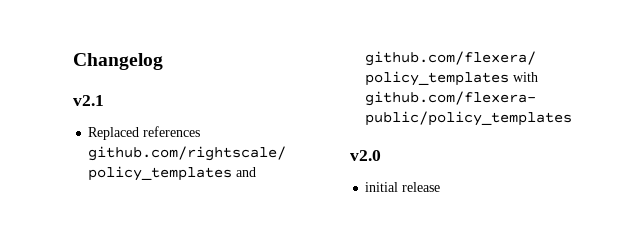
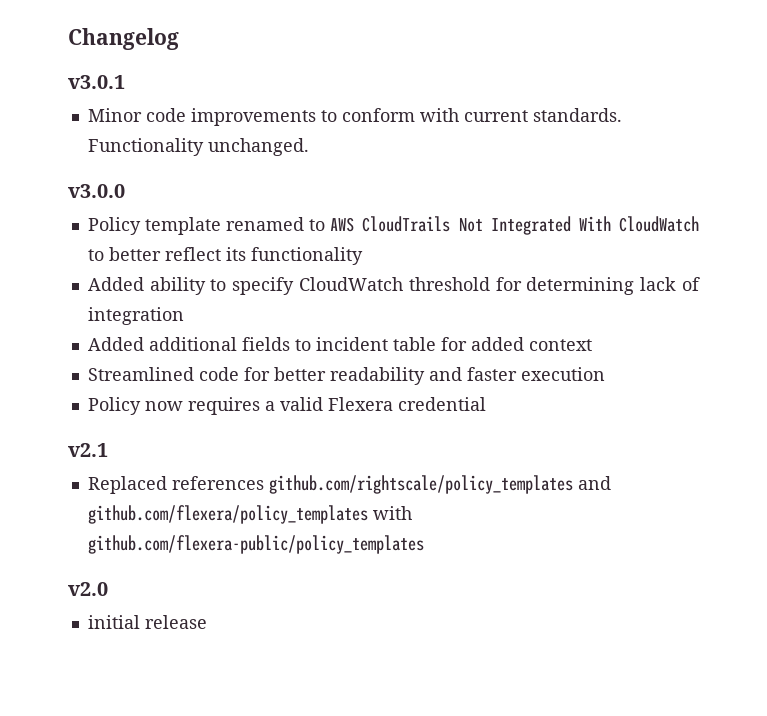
(163, 61) none -> [68,75,125,89] [87,108,622,126] [87,138,309,156] [68,184,125,198] [87,216,700,235] [87,247,363,265] [87,277,700,295] [87,307,184,325] [87,337,592,351] [87,367,605,385] [87,397,486,415] // v3.0.1 // Minor code improvements to conform with current standards. Functionality unchanged. // v3.0.0 // Policy template renamed to AWS CloudTrails Not Integrated With CloudWatch to better reflect its functionality // Added ability to specify CloudWatch threshold for determining lack of integration // Added additional fields to incident table for added context // Streamlined code for better readability and faster execution // Policy now requires a valid Flexera credential

